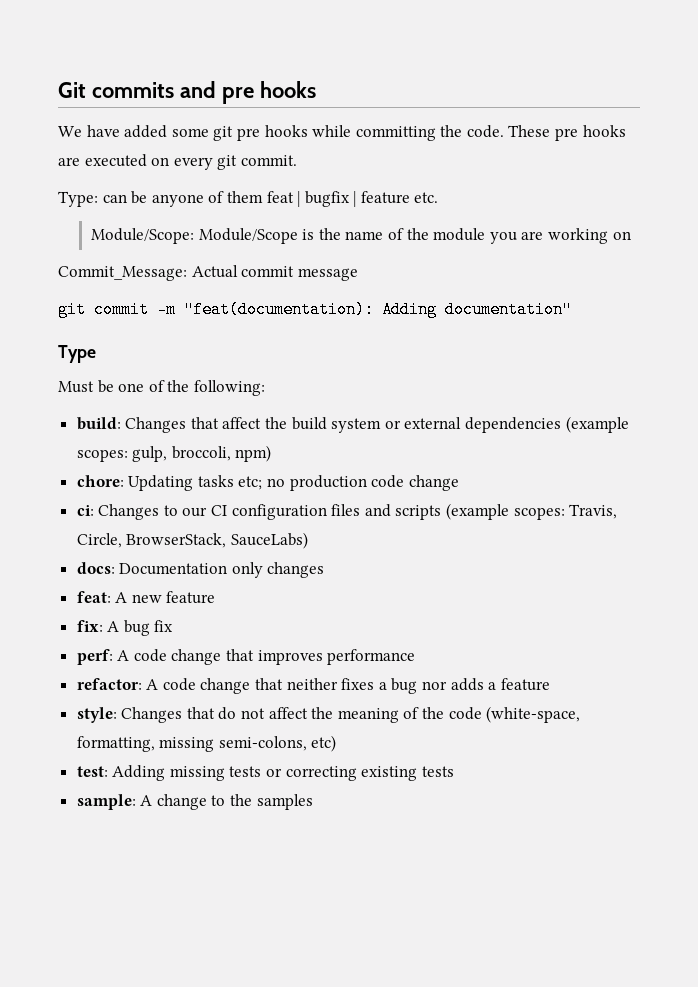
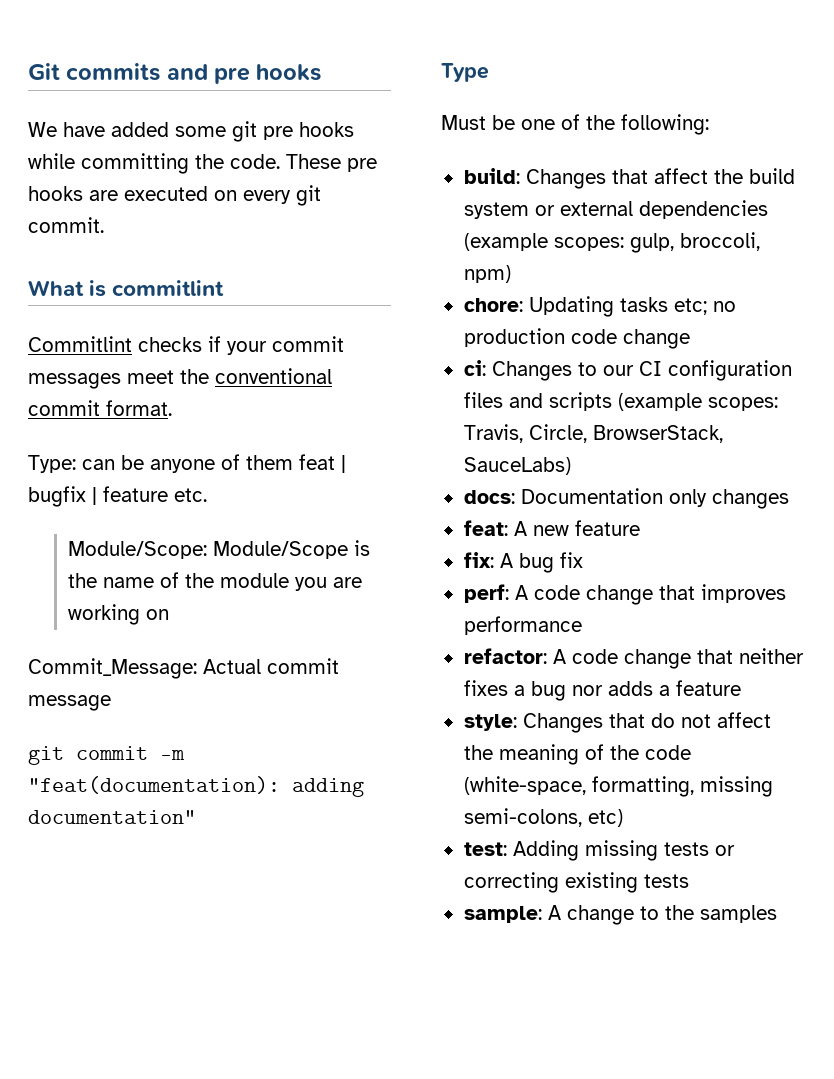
(297, 160) none -> [28,280,225,297] [28,336,344,355] [28,368,332,389] [28,400,172,416] // What is commitlint // Commitlint checks if your commit messages meet the conventional commit format.
[382,301,437,318] Adding -> [292,778,364,797] adding

